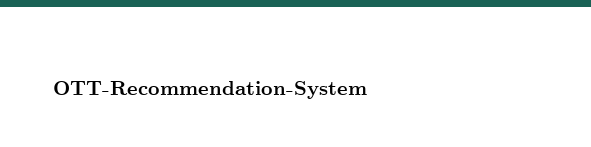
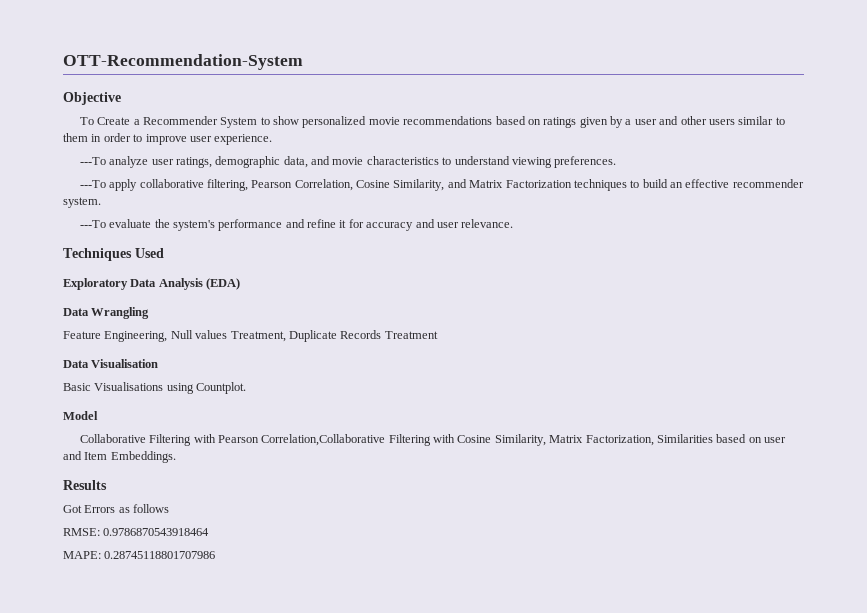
(367, 90) none -> [63,92,121,105] [79,116,785,128] [63,133,273,145] [79,156,617,168] [79,179,804,191] [63,197,101,208] [79,219,514,231] [63,248,164,261] [63,278,241,290] [63,307,150,319] [63,330,438,342] [63,359,159,368] [63,382,247,394] [63,411,98,420] [79,434,786,446] [63,451,176,463] [63,480,107,490] [63,504,170,513] [63,528,210,536] [63,551,216,559] // Objective // To Create a Recommender System to show personalized movie recommendations based on ratings given by a user and other users similar to them in order to improve user experience. // ---To analyze user ratings, demographic data, and movie characteristics to understand viewing preferences. // ---To apply collaborative filtering, Pearson Correlation, Cosine Similarity, and Matrix Factorization techniques to build an effective recommender system. // ---To evaluate the system's performance and refine it for accuracy and user relevance. // Techniques Used // Exploratory Data Analysis (EDA) // Data Wrangling // Feature Engineering, Null values Treatment, Duplicate Records Treatment // Data Visualisation // Basic Visualisations using Countplot. // Model // Collaborative Filtering with Pearson Correlation,Collaborative Filtering with Cosine Similarity, Matrix Factorization, Similarities based on user and Item Embeddings. // Results // Got Errors as follows // RMSE: 0.9786870543918464 // MAPE: 0.28745118801707986

